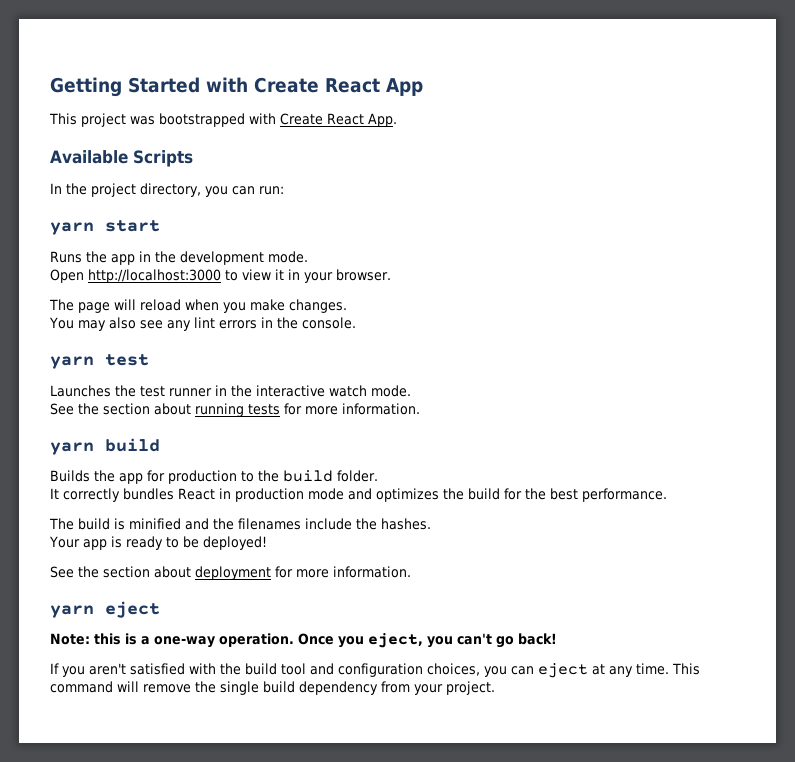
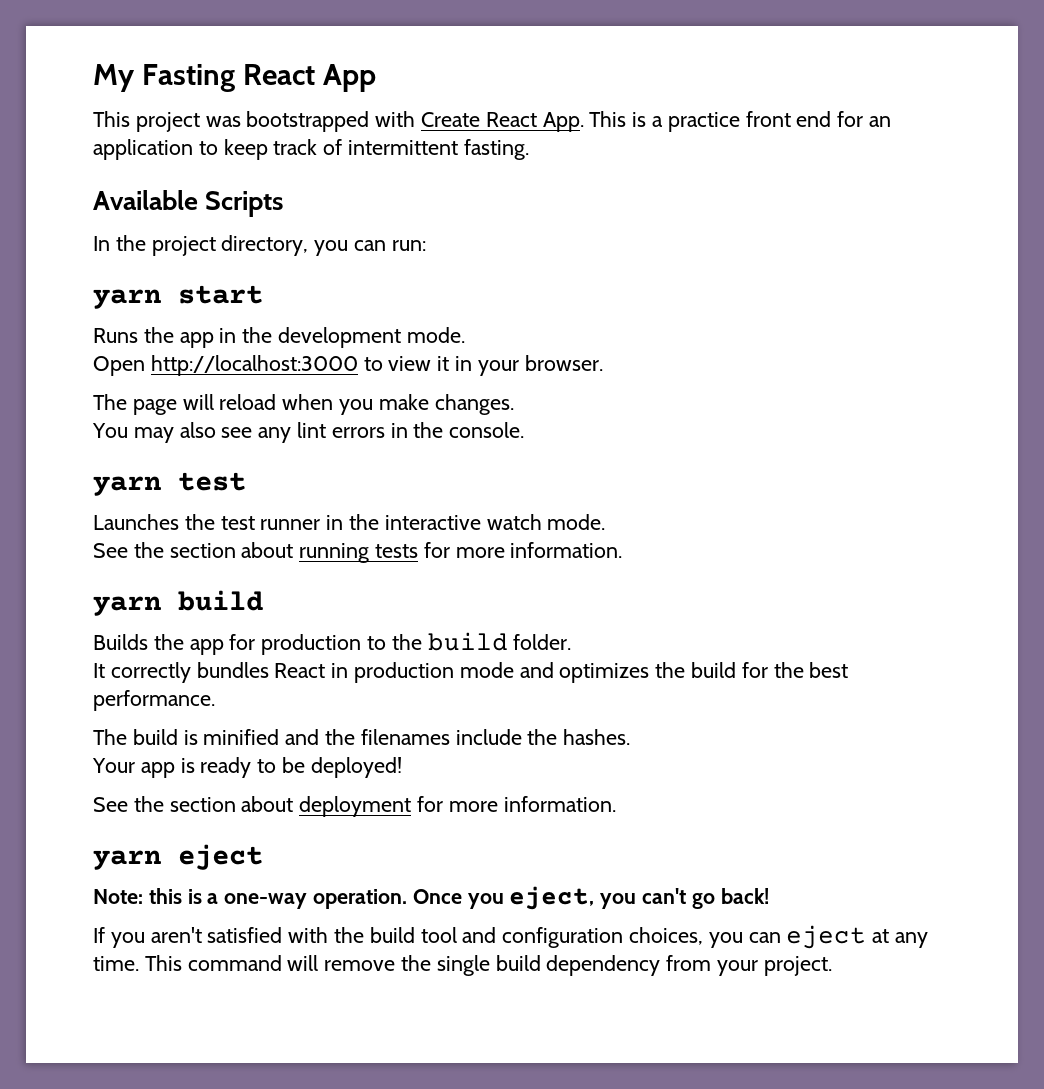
[50,77,319,97] Getting Started with Create -> [93,64,236,92] My Fasting
(397, 120) none -> [589,111,892,132] [93,139,529,160] This is a practice front end for an application to keep track of intermittent fasting.

